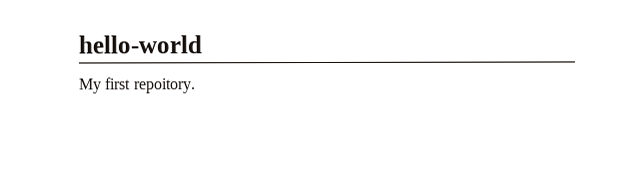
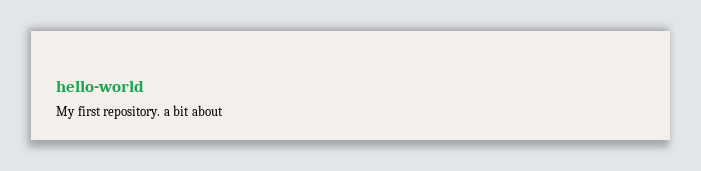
[132,78,196,94] repoitory. -> [103,105,223,119] repository. a bit about

